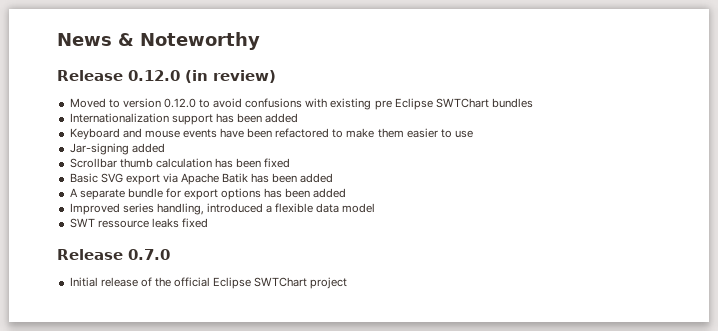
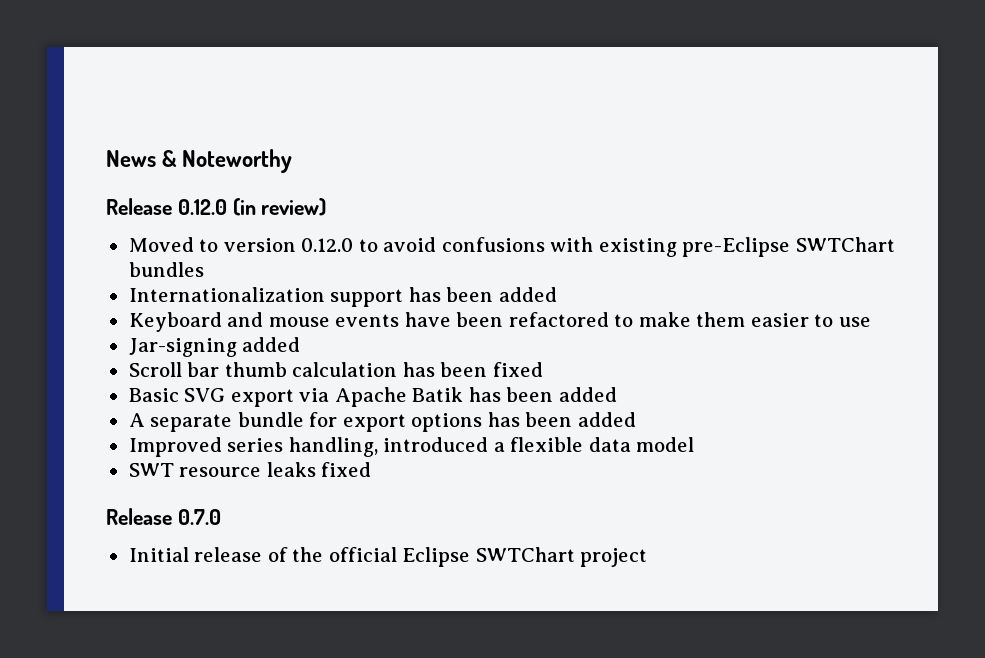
[374,98,433,110] pre Eclipse -> [682,237,791,257] pre-Eclipse
[69,158,117,168] Scrollbar -> [128,362,220,377] Scroll bar
[97,220,149,228] ressource -> [179,467,262,477] resource

